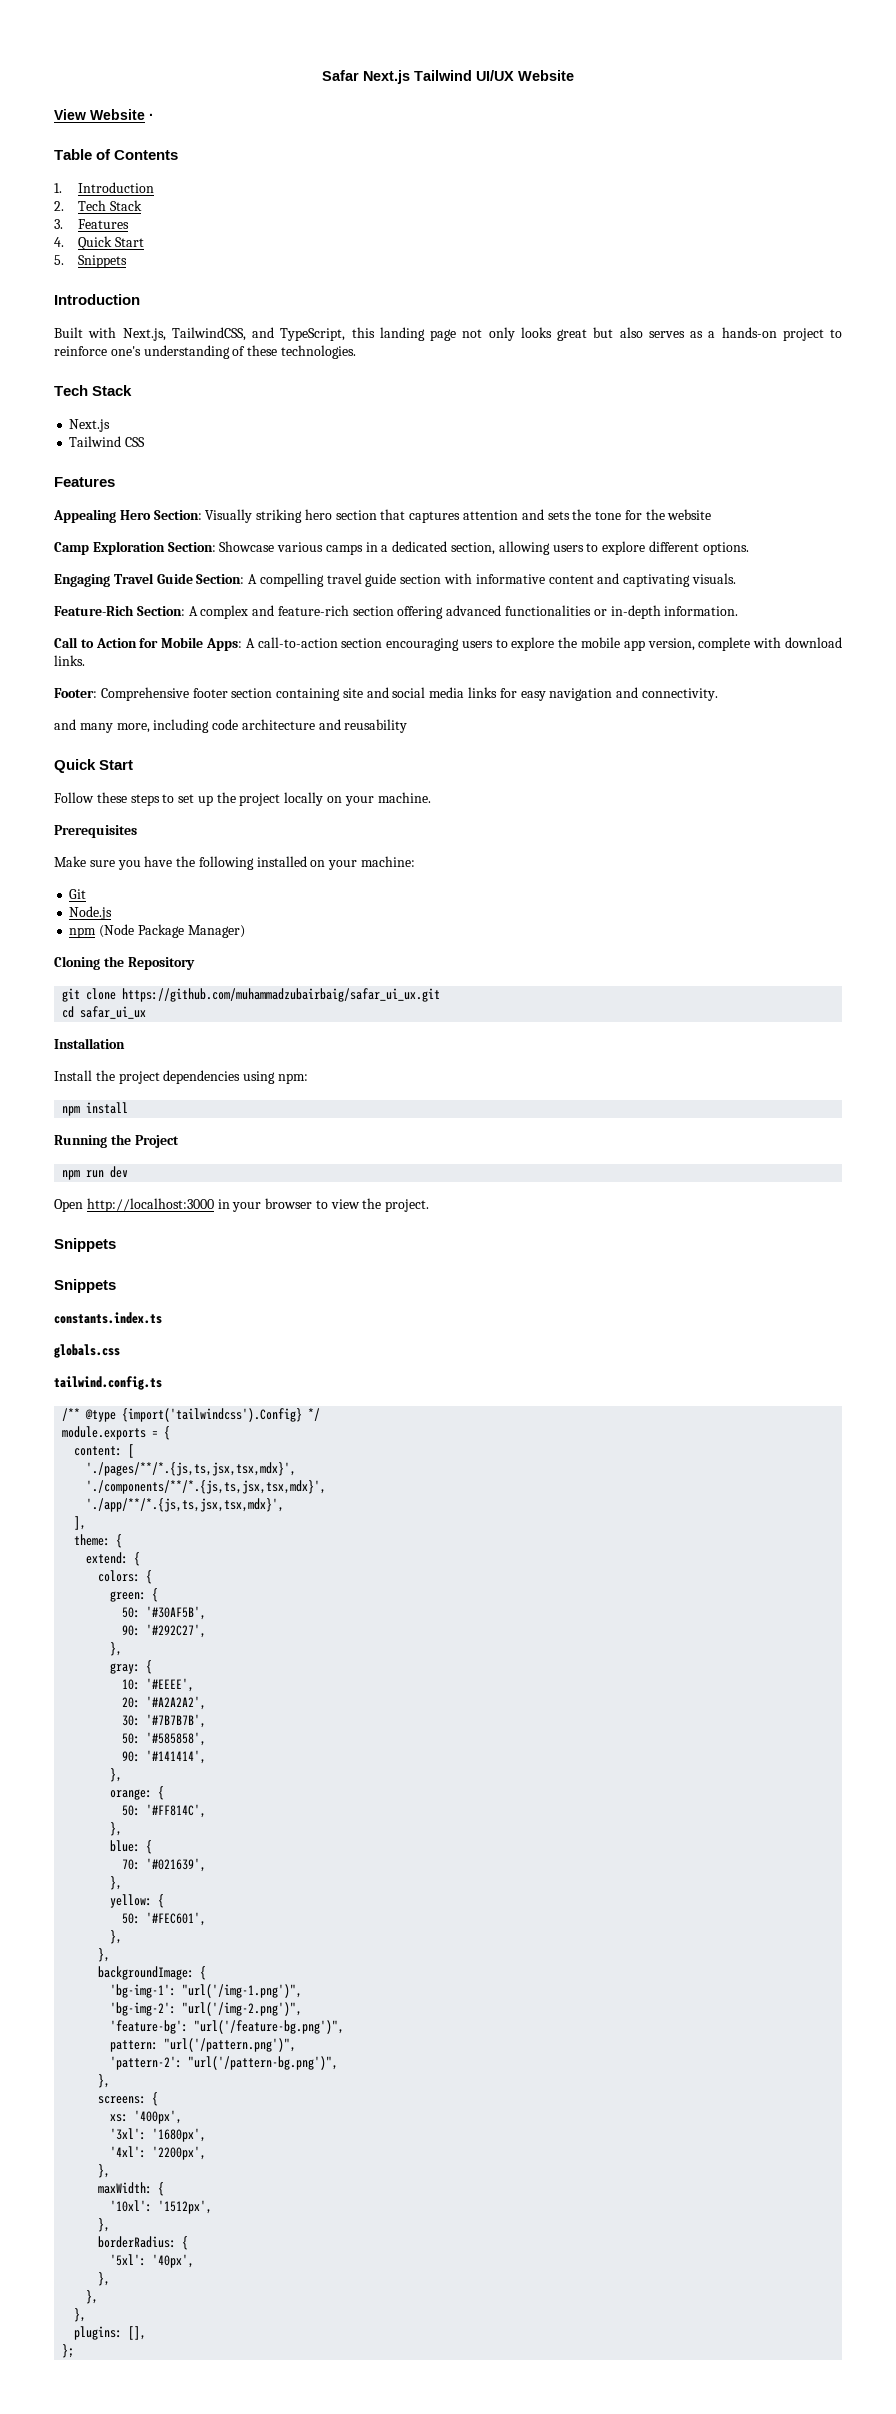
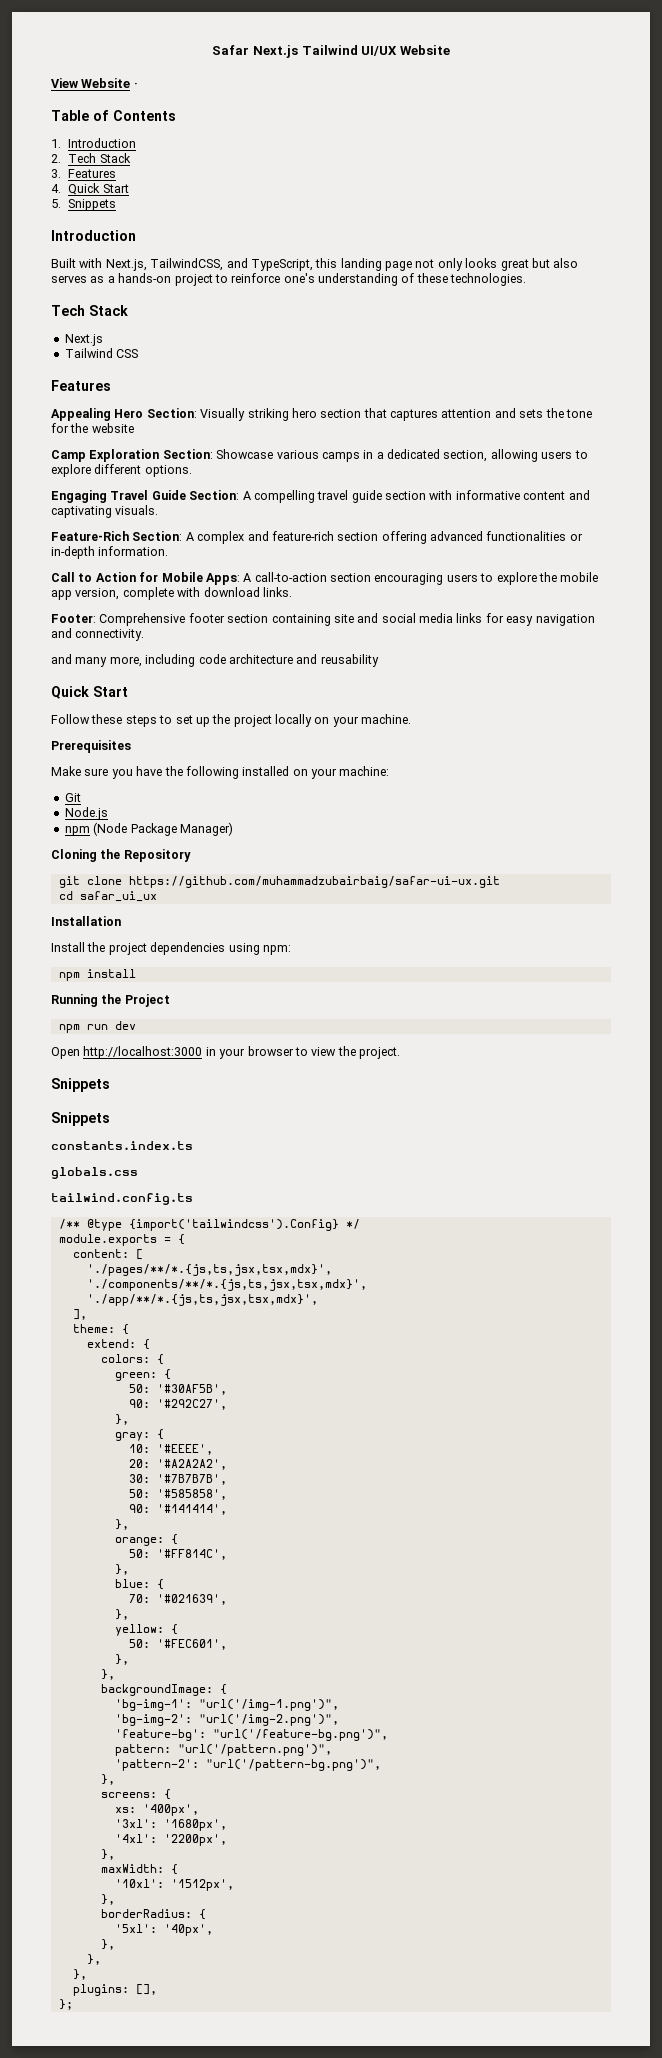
[122,988,441,1002] https://github.com/muhammadzubairbaig/safar_ui_ux.git -> [128,876,500,888] https://github.com/muhammadzubairbaig/safar-ui-ux.git

